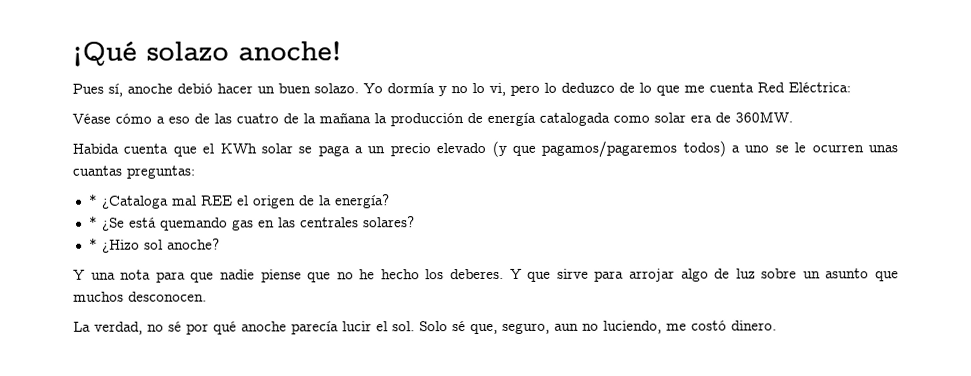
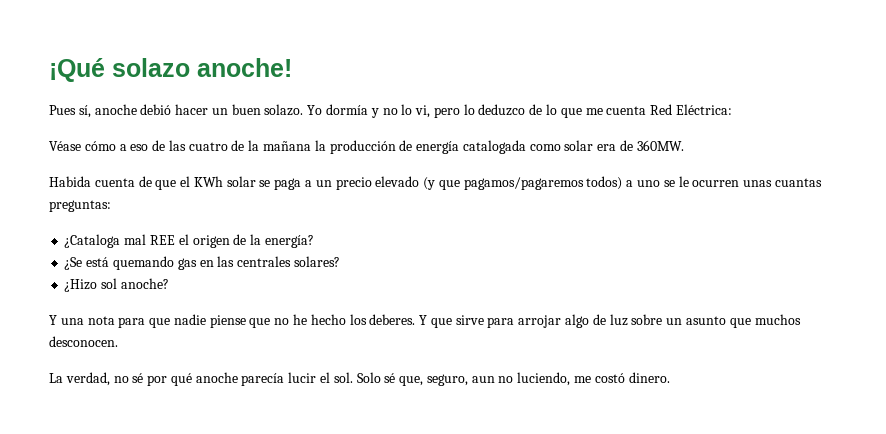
(169, 148) none -> [138,176,152,187] de
[88,193,98,206] * -> (111, 206) none
[88,215,98,228] * -> (314, 241) none
[88,237,98,250] * -> (340, 261) none

